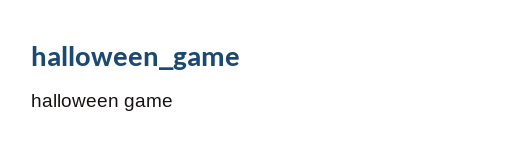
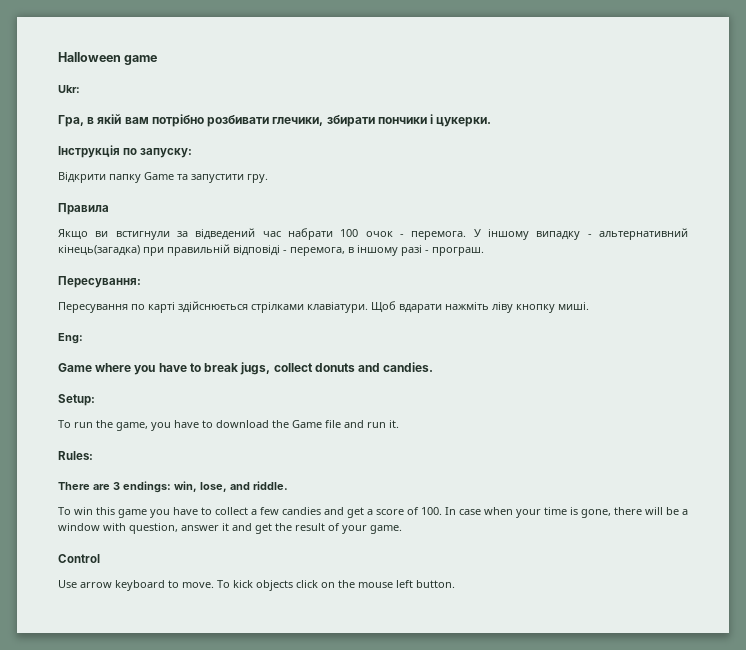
[31,46,240,70] [31,94,174,111] halloween_game // halloween game -> [58,52,158,65] [58,85,80,93] [58,114,492,127] [58,145,193,158] [58,172,268,183] [58,203,109,215] [58,228,688,240] [58,244,484,256] [58,276,141,288] [58,301,589,313] [58,333,83,344] [58,362,434,375] [58,394,95,406] [58,420,399,431] [58,451,93,460] [58,481,288,493] [58,507,688,518] [58,523,402,534] [58,554,100,563] [58,580,455,591] Halloween game // Ukr: // Гра, в якій вам потрібно розбивати глечики, збирати пончики і цукерки. // Інструкція по запуску: // Відкрити папку Game та запустити гру. // Правила // Якщо ви встигнули за відведений час набрати 100 очок - перемога. У іншому випадку - альтернативний кінець(загадка) при правильній відповіді - перемога, в іншому разі - програш. // Пересування: // Пересування по карті здійснюється стрілками клавіатури. Щоб вдарати нажміть ліву кнопку миші. // Eng: // Game where you have to break jugs, collect donuts and candies. // Setup: // To run the game, you have to download the Game file and run it. // Rules: // There are 3 endings: win, lose, and riddle. // To win this game you have to collect a few candies and get a score of 100. In case when your time is gone, there will be a window with question, answer it and get the result of your game. // Control // Use arrow keyboard to move. To kick objects click on the mouse left button.

